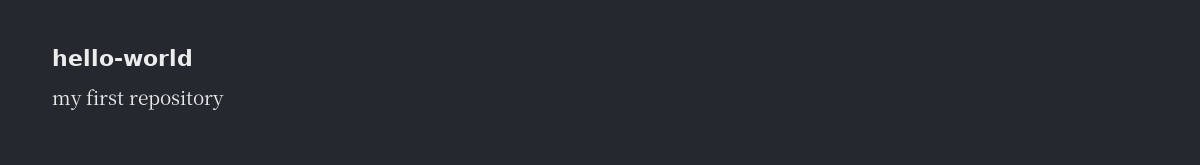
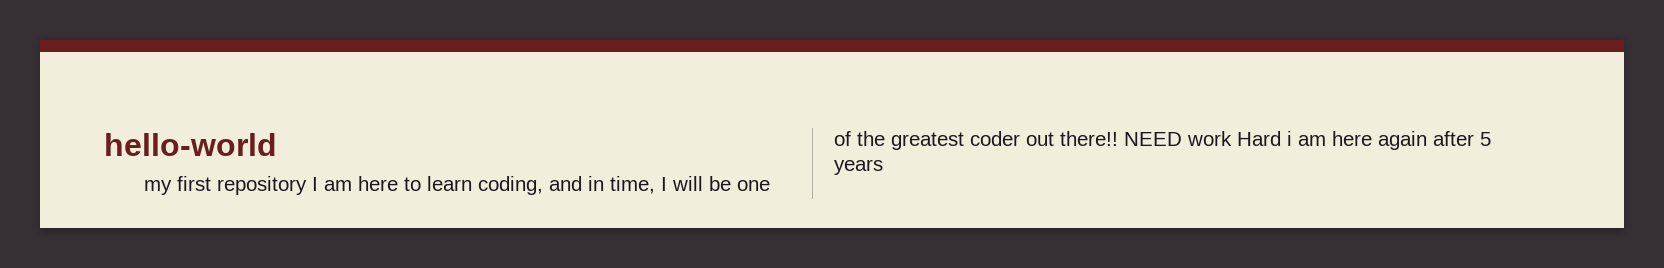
(225, 100) none -> [312,176,771,195] [834,131,1491,150] [834,159,883,175] I am here to learn coding, and in time, I will be one of the greatest coder out there!! NEED work Hard i am here again after 5 years

